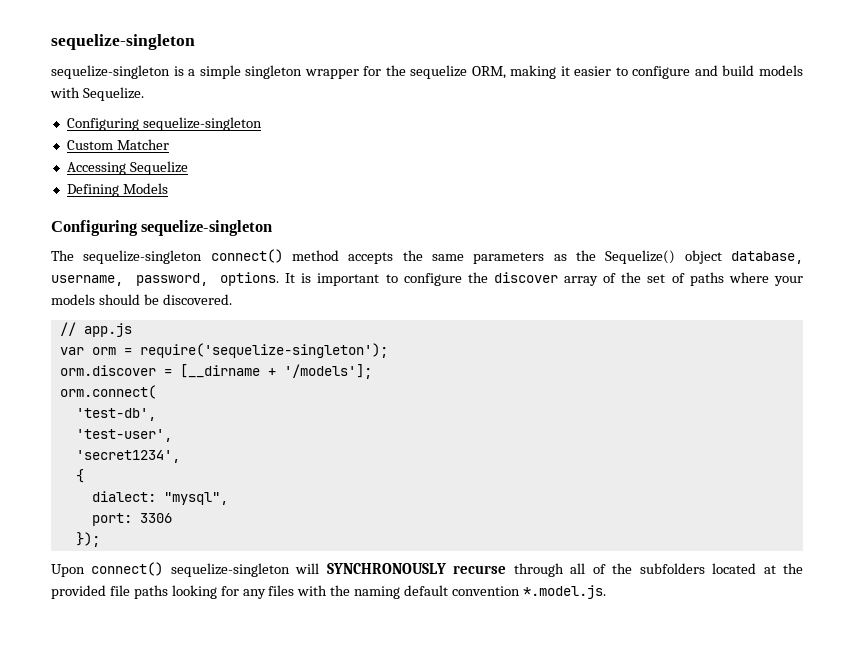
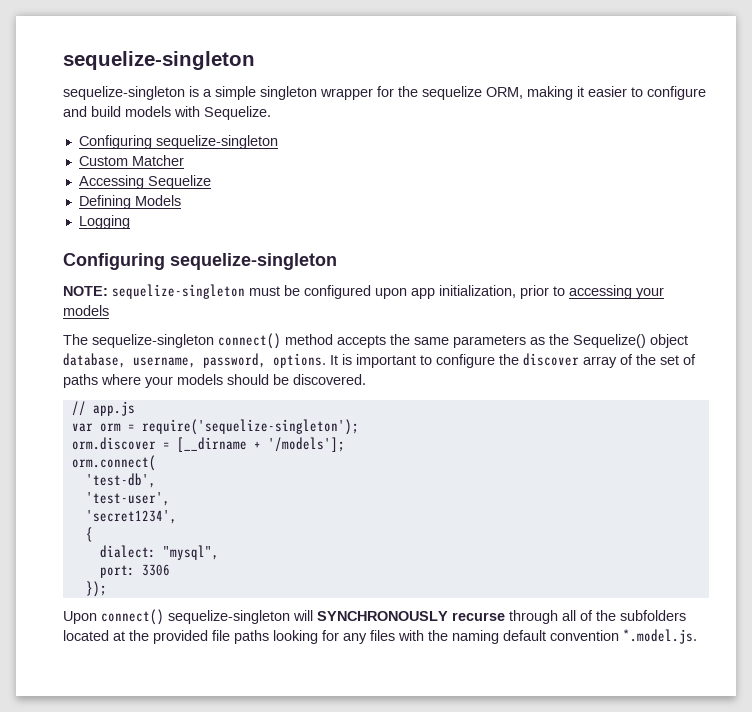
[51,220,273,236] // Configuring sequelize-singleton -> [78,215,130,229] [63,253,337,270] [63,284,664,299] [63,305,109,316] // Logging // Configuring sequelize-singleton // NOTE: sequelize-singleton must be configured upon app initialization, prior to accessing your models

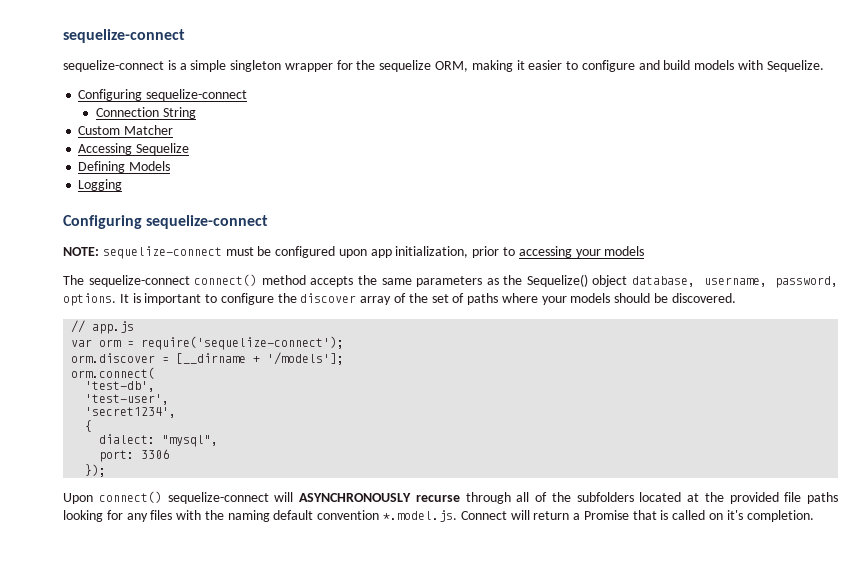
[63,51,255,70] [63,86,185,100] sequelize-singleton // sequelize-singleton -> [63,29,185,43] [63,60,164,72] sequelize-connect // sequelize-connect
[155,135,278,149] sequelize-singleton -> [146,89,248,101] [96,107,196,119] sequelize-connect // Connection String
[170,253,337,270] sequelize-singleton -> [146,215,269,229] sequelize-connect
[112,284,245,299] sequelize-singleton -> [102,246,222,259] sequelize-connect
[92,334,214,348] sequelize-singleton -> [88,275,190,287] sequelize-connect
[141,419,359,435] require('sequelize-singleton'); -> [141,336,345,350] require('sequelize-connect');
[168,610,448,624] sequelize-singleton will SYNCHRONOUSLY -> [167,492,411,504] sequelize-connect will ASYNCHRONOUSLY
(697, 636) none -> [460,510,814,522] Connect will return a Promise that is called on it's completion.

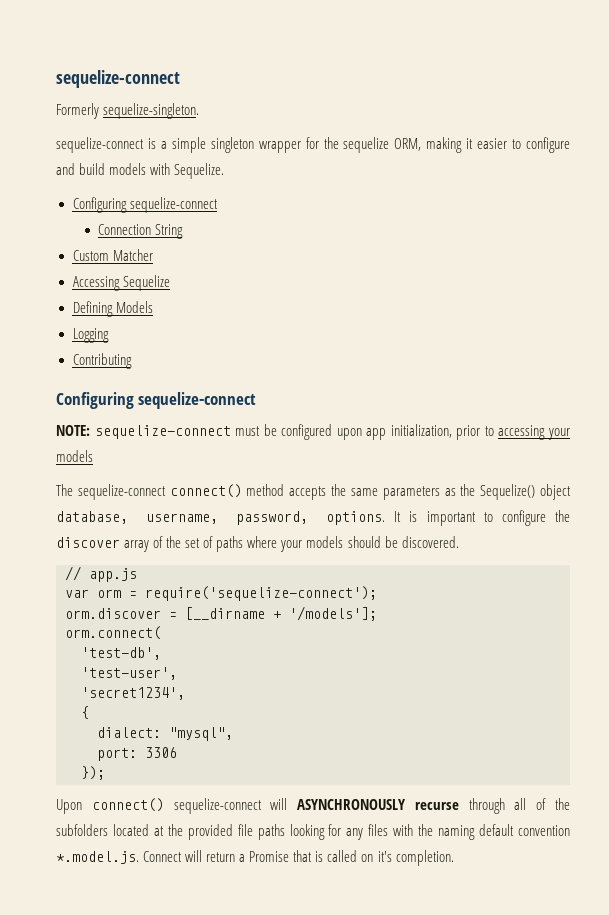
[63,29,185,43] sequelize-connect -> [56,70,180,88] [56,103,200,119] sequelize-connect // Formerly sequelize-singleton.
(123, 185) none -> [72,353,132,369] // Contributing

